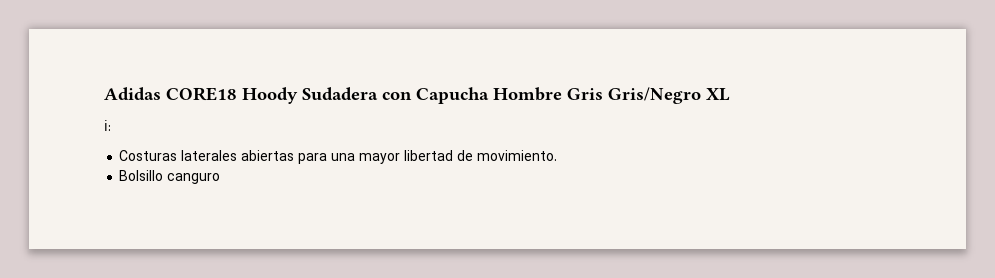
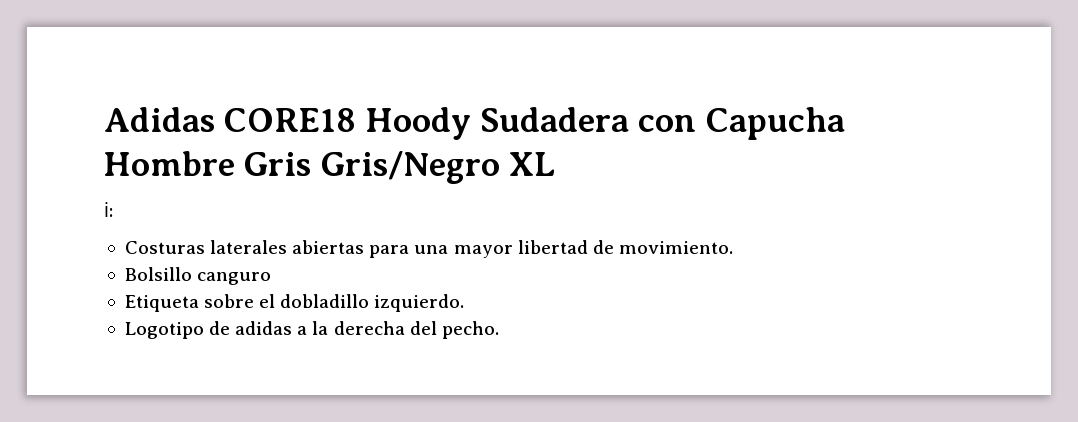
(221, 178) none -> [124,294,465,312] [124,321,499,339] // Etiqueta sobre el dobladillo izquierdo. // Logotipo de adidas a la derecha del pecho.

